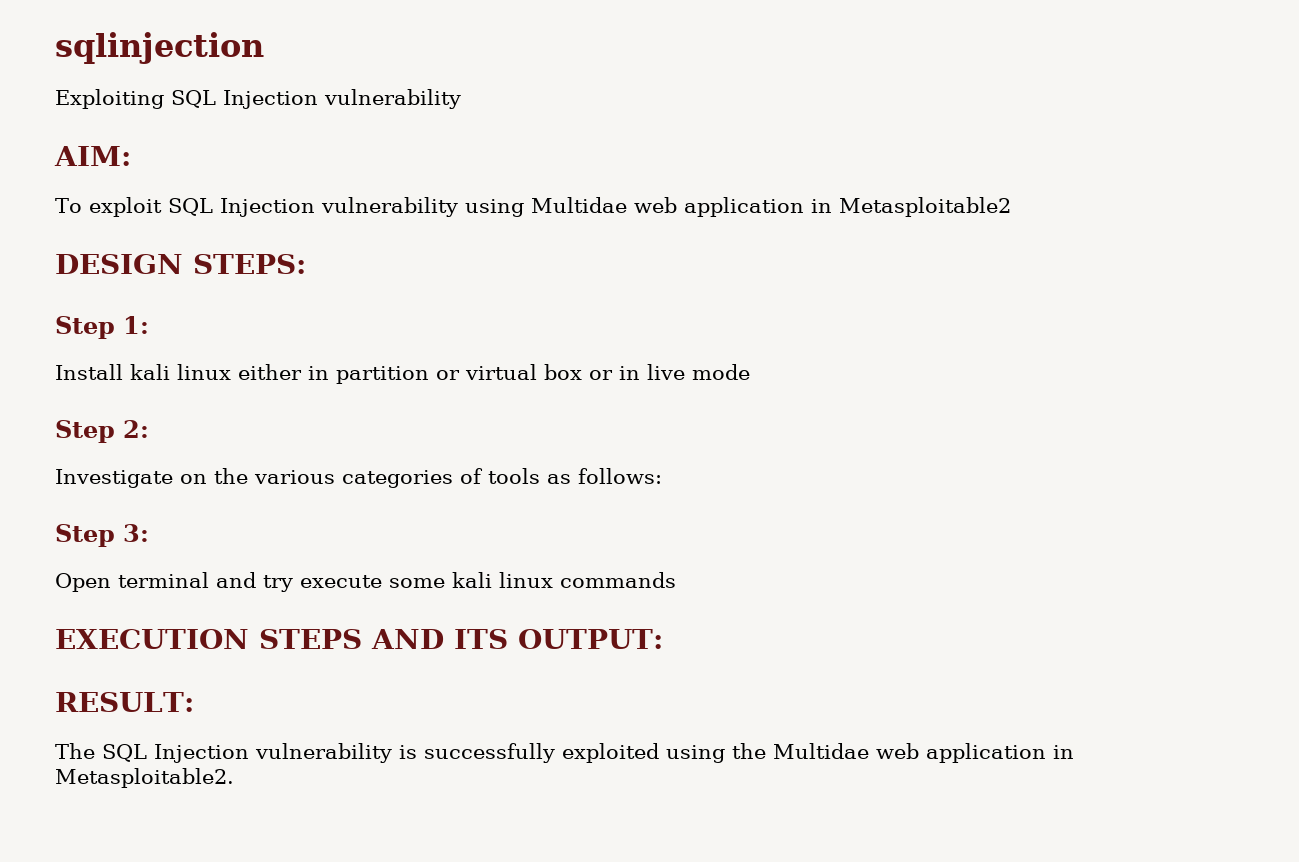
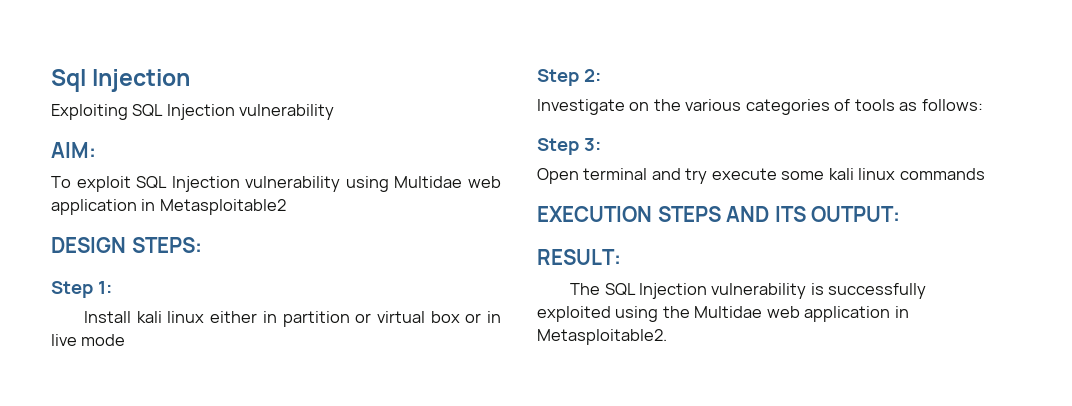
[55,32,264,64] sqlinjection -> [51,69,191,92] Sql Injection

